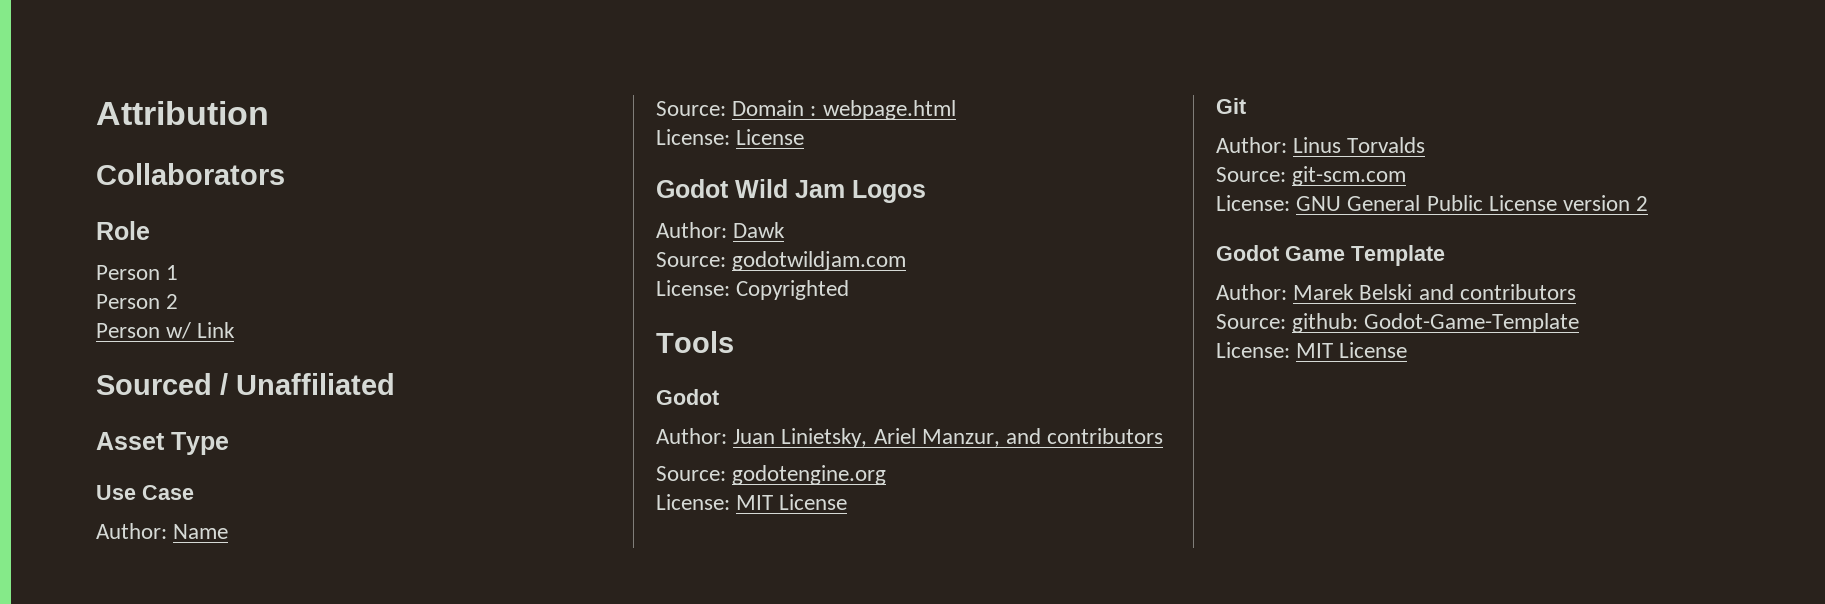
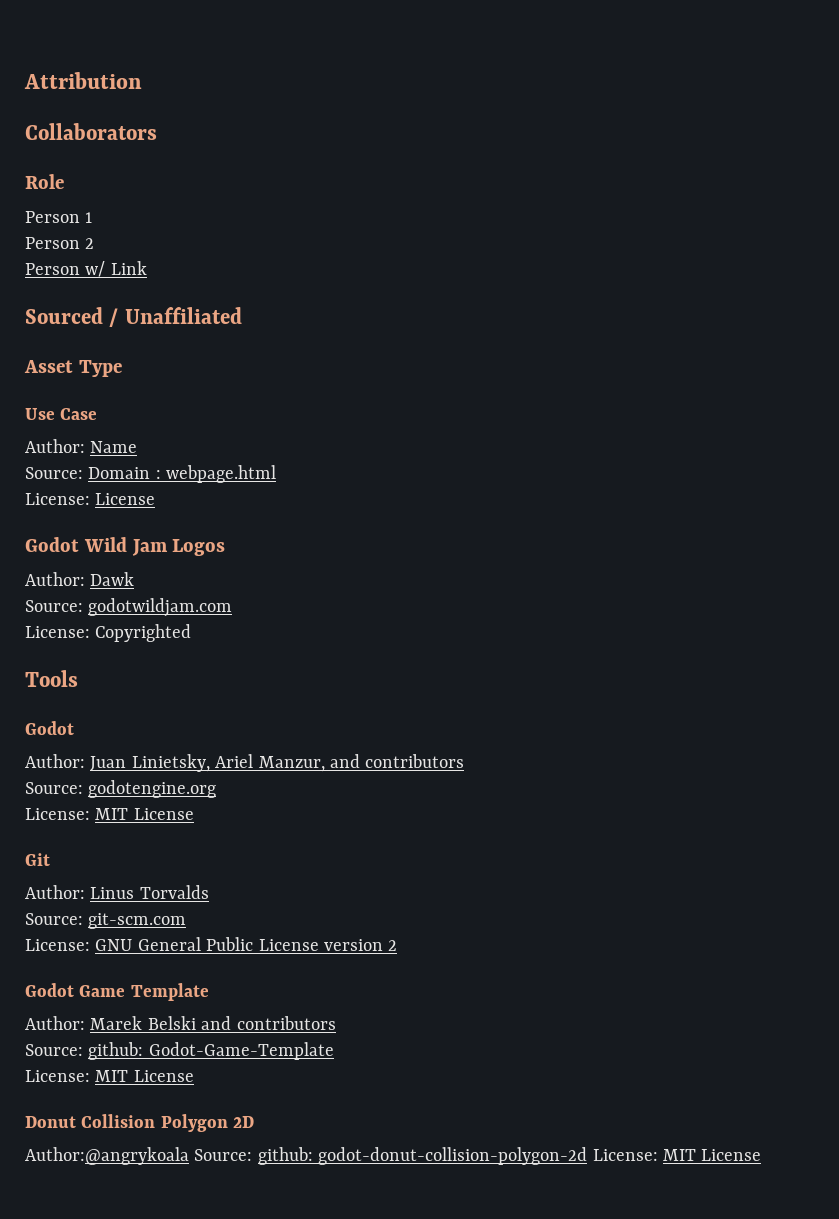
(1408, 350) none -> [25,1114,255,1132] [25,1147,762,1165] // Donut Collision Polygon 2D // Author:@angrykoala Source: github: godot-donut-collision-polygon-2d License: MIT License

